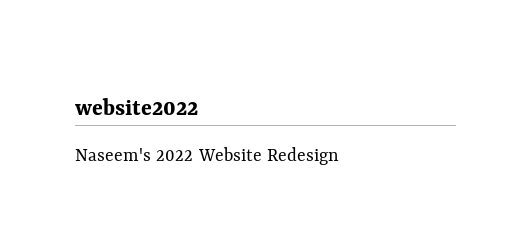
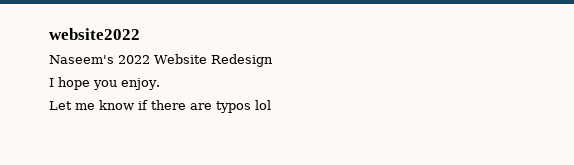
(340, 156) none -> [49,77,160,90] [49,100,271,113] // I hope you enjoy. // Let me know if there are typos lol

